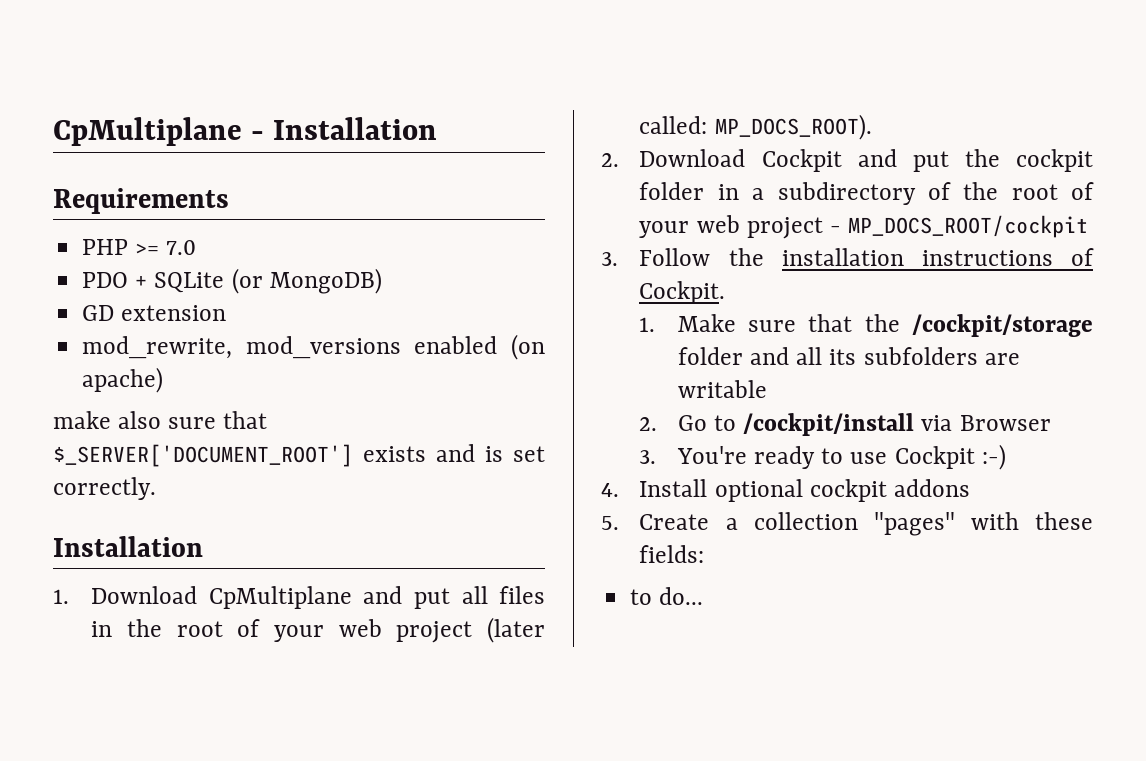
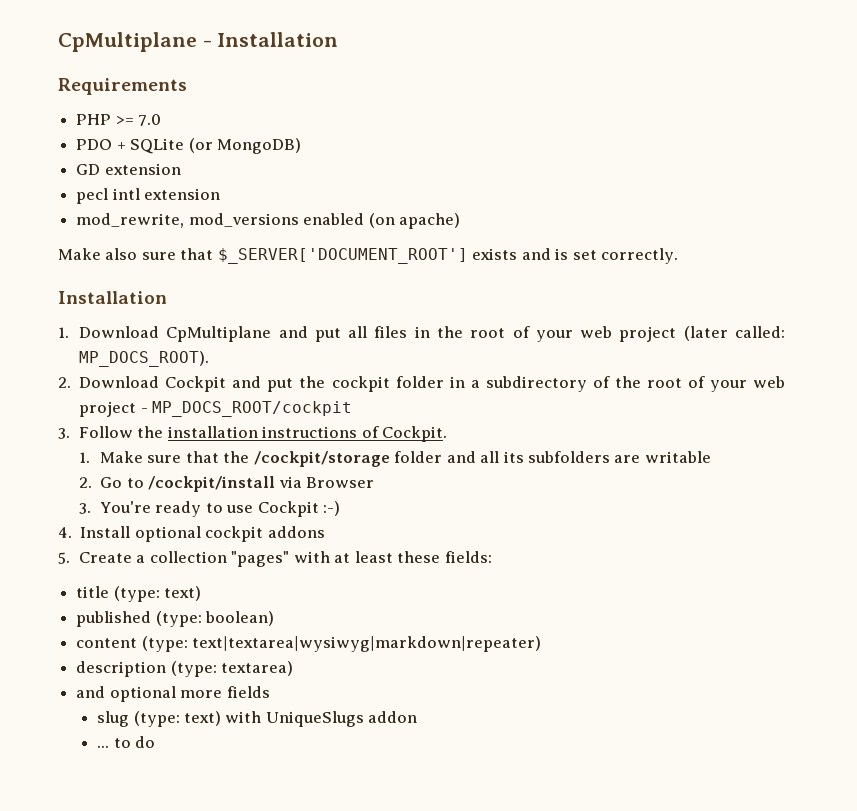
(227, 313) none -> [76,188,221,204] // pecl intl extension
[53,411,111,429] make -> [58,248,101,260] Make
(1019, 521) none -> [334,551,393,563] at least
[630,587,704,605] to do... -> [76,586,202,602] [76,611,275,627] [76,636,542,652] [76,661,294,677] [76,686,270,702] [97,711,418,727] [97,736,156,748] title (type: text) // published (type: boolean) // content (type: text|textarea|wysiwyg|markdown|repeater) // description (type: textarea) // and optional more fields // slug (type: text) with UniqueSlugs addon // ... to do

